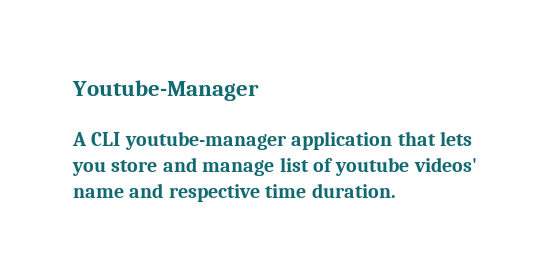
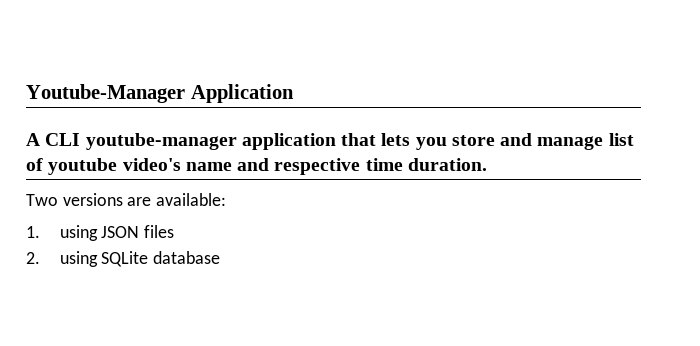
(259, 90) none -> [190,84,294,103] Application
[413,157,477,172] videos' -> [122,158,181,171] video's
(396, 190) none -> [26,193,227,206] [26,225,175,241] [26,251,221,267] // Two versions are available: // 1. using JSON files // 2. using SQLite database

